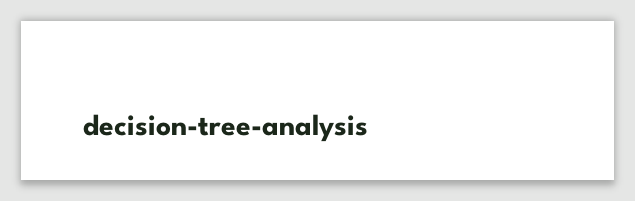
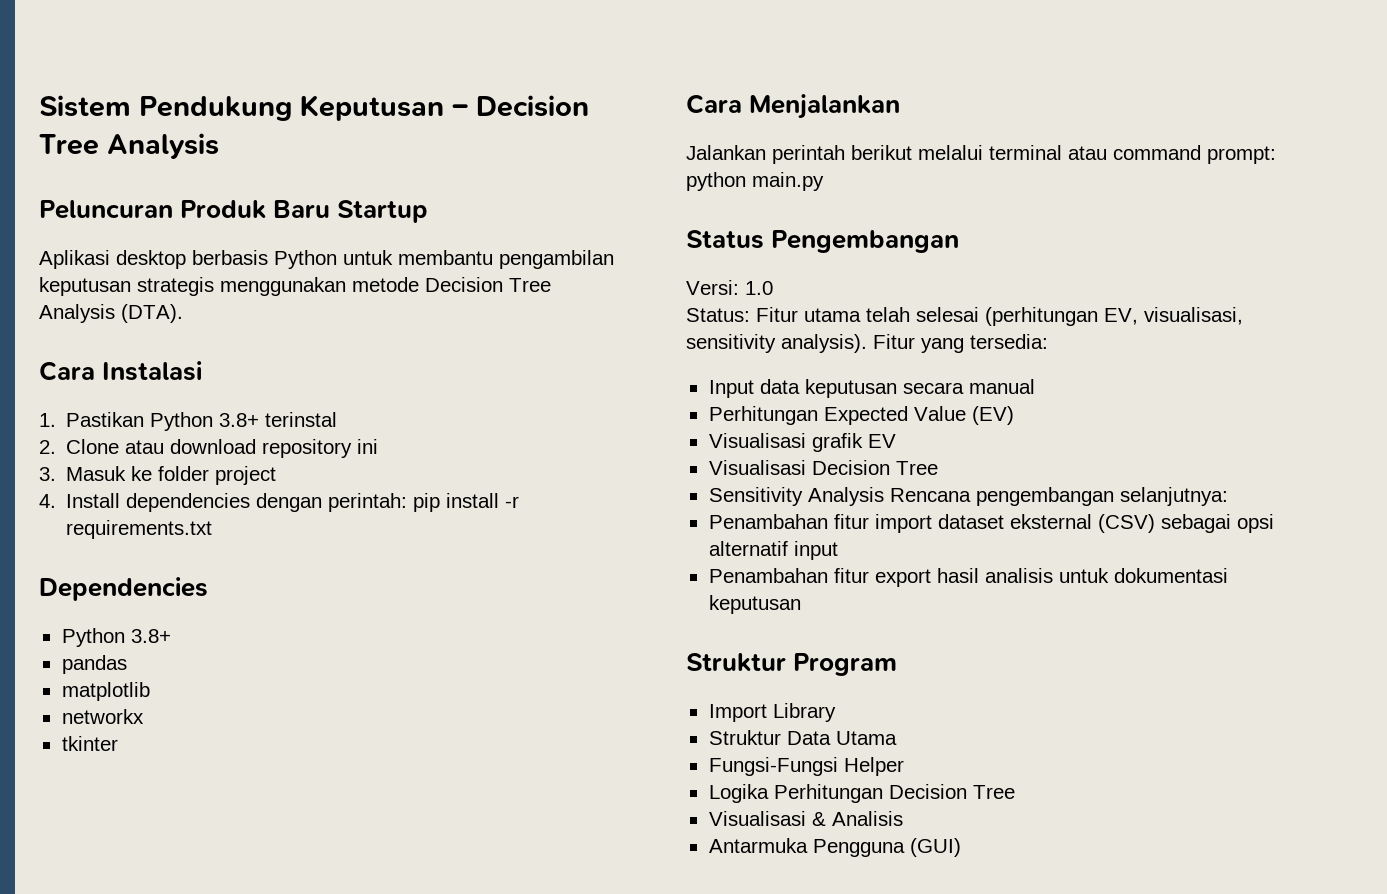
[83,114,368,142] decision-tree-analysis -> [39,95,589,121] [39,133,219,159] [39,200,429,223] [39,250,614,269] [39,277,551,296] [39,304,183,323] [39,361,203,381] [39,412,338,431] [39,439,379,458] [39,466,277,485] [39,493,520,512] [66,520,213,539] [39,577,208,601] [61,628,171,647] [61,655,127,674] [61,682,150,701] [61,709,144,724] [61,736,118,751] [686,94,901,119] [686,145,1276,164] [686,172,824,191] [686,230,960,253] [686,280,773,295] [686,307,1243,326] [686,334,1048,353] [708,379,1035,398] [708,406,1014,425] [708,433,896,452] [708,460,938,475] [708,487,1228,506] [708,514,1274,533] [708,541,838,560] [708,568,1228,587] [708,595,801,614] [686,653,898,676] [708,703,836,722] [708,730,897,745] [708,757,904,776] [708,784,1015,803] [708,811,903,826] [708,838,961,857] Sistem Pendukung Keputusan – Decision Tree Analysis // Peluncuran Produk Baru Startup // Aplikasi desktop berbasis Python untuk membantu pengambilan keputusan strategis menggunakan metode Decision Tree Analysis (DTA). // Cara Instalasi // 1. Pastikan Python 3.8+ terinstal // 2. Clone atau download repository ini // 3. Masuk ke folder project // 4. Install dependencies dengan perintah: pip install -r requirements.txt // Dependencies // Python 3.8+ // pandas // matplotlib // networkx // tkinter // Cara Menjalankan // Jalankan perintah berikut melalui terminal atau command prompt: python main.py // Status Pengembangan // Versi: 1.0 // Status: Fitur utama telah selesai (perhitungan EV, visualisasi, sensitivity analysis). Fitur yang tersedia: // Input data keputusan secara manual // Perhitungan Expected Value (EV) // Visualisasi grafik EV // Visualisasi Decision Tree // Sensitivity Analysis Rencana pengembangan selanjutnya: // Penambahan fitur import dataset eksternal (CSV) sebagai opsi alternatif input // Penambahan fitur export hasil analisis untuk dokumentasi keputusan // Struktur Program // Import Library // Struktur Data Utama // Fungsi-Fungsi Helper // Logika Perhitungan Decision Tree // Visualisasi & Analisis // Antarmuka Pengguna (GUI)

